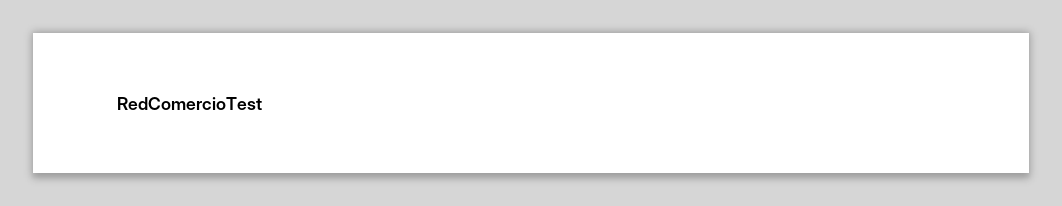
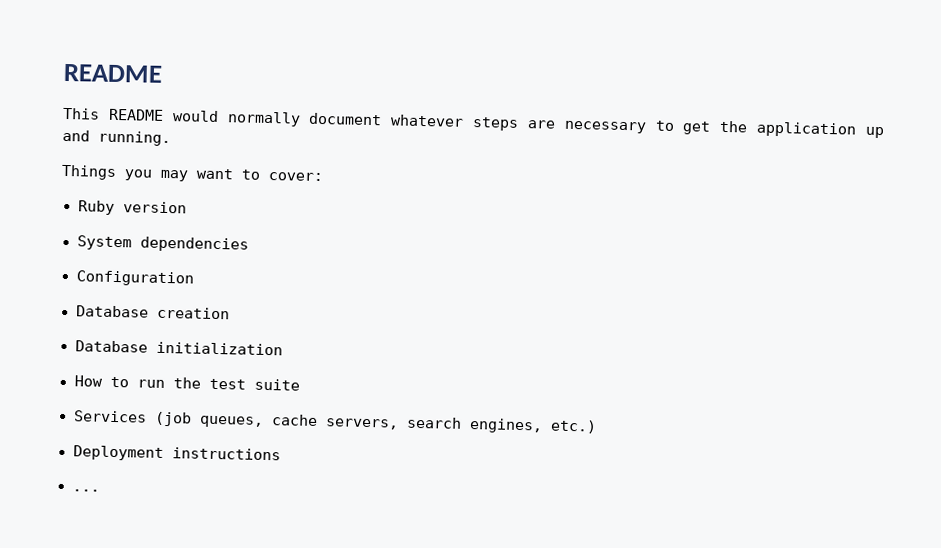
[117,97,262,110] RedComercioTest -> [63,63,163,83] [62,107,884,139] [62,129,171,147] [61,164,323,182] [77,200,187,215] [76,235,249,253] [75,270,194,287] [75,305,230,320] [74,340,283,356] [73,375,300,391] [73,410,597,434] [72,445,281,461] [71,489,100,492] README // This README would normally document whatever steps are necessary to get the application up and running. // Things you may want to cover: // Ruby version // System dependencies // Configuration // Database creation // Database initialization // How to run the test suite // Services (job queues, cache servers, search engines, etc.) // Deployment instructions // ...

